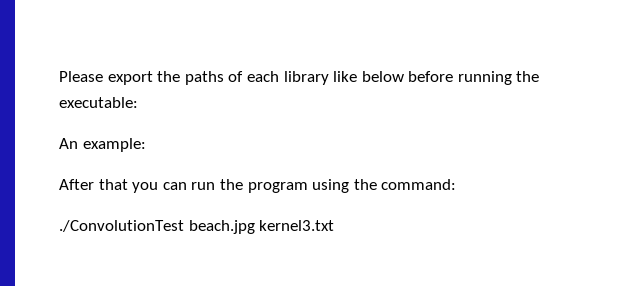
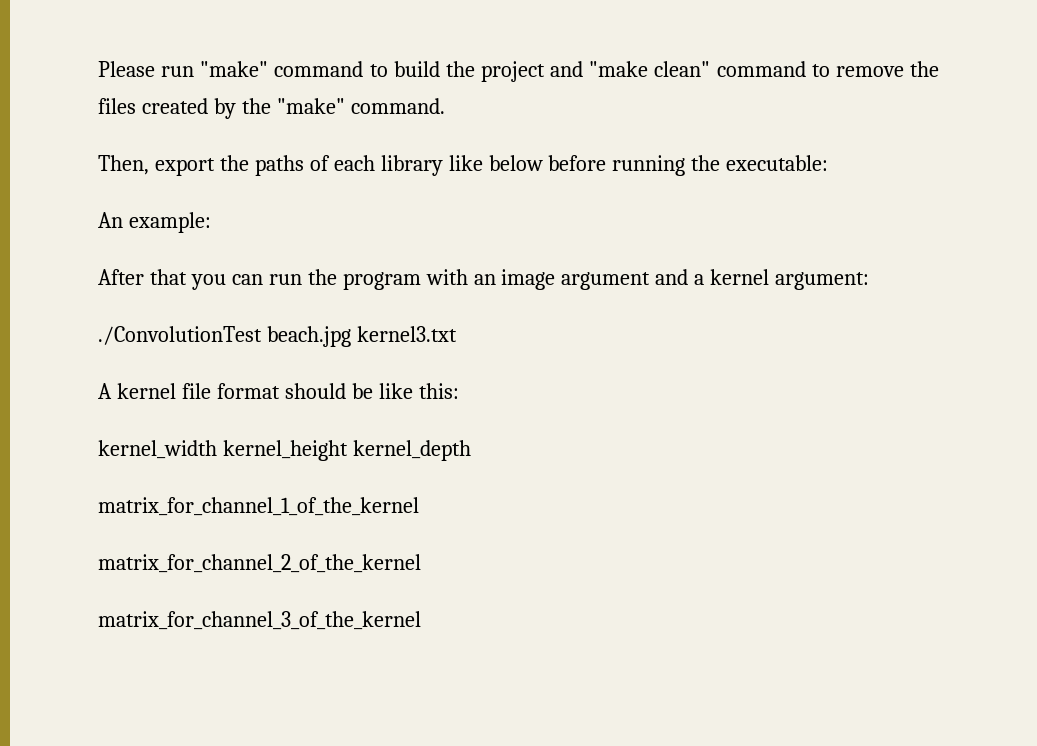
(103, 76) none -> [161,61,939,82] [98,98,445,119] [98,155,149,175] run "make" command to build the project and "make clean" command to remove the files created by the "make" command. // Then,
[312,179,457,193] [59,220,335,234] using the command: // ./ConvolutionTest beach.jpg kernel3.txt -> [425,269,870,290] [98,326,457,347] [98,383,459,399] [98,440,471,461] [98,497,419,516] [98,554,421,573] [98,611,421,630] with an image argument and a kernel argument: // ./ConvolutionTest beach.jpg kernel3.txt // A kernel file format should be like this: // kernel_width kernel_height kernel_depth // matrix_for_channel_1_of_the_kernel // matrix_for_channel_2_of_the_kernel // matrix_for_channel_3_of_the_kernel

